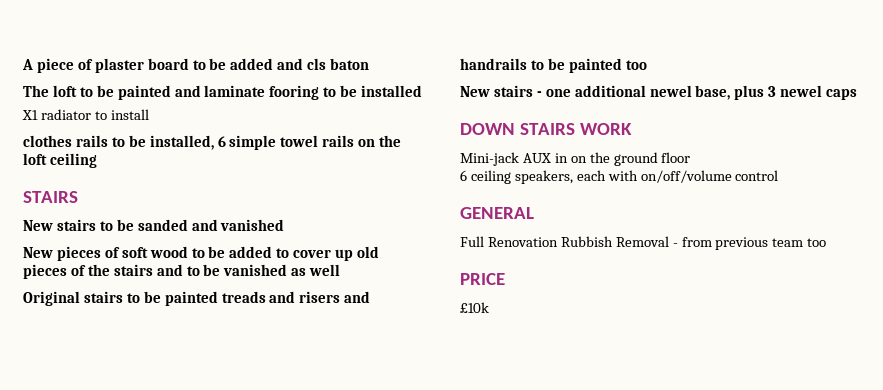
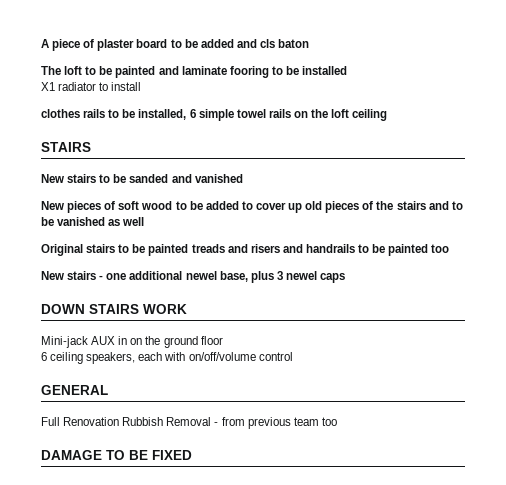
[460,273,505,285] [460,302,489,313] PRICE // £10k -> [41,450,192,460] DAMAGE TO BE FIXED

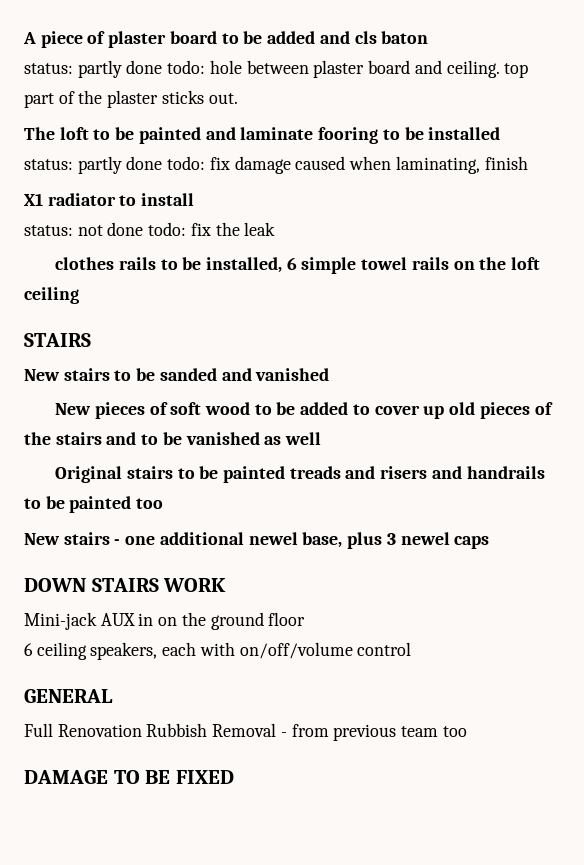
(310, 43) none -> [24,60,529,78] [24,90,238,108] // status: partly done todo: hole between plaster board and ceiling. top part of the plaster sticks out.
[41,82,142,91] X1 radiator to install -> [24,156,528,174] [24,193,195,206] [24,222,276,236] status: partly done todo: fix damage caused when laminating, finish // X1 radiator to install // status: not done todo: fix the leak

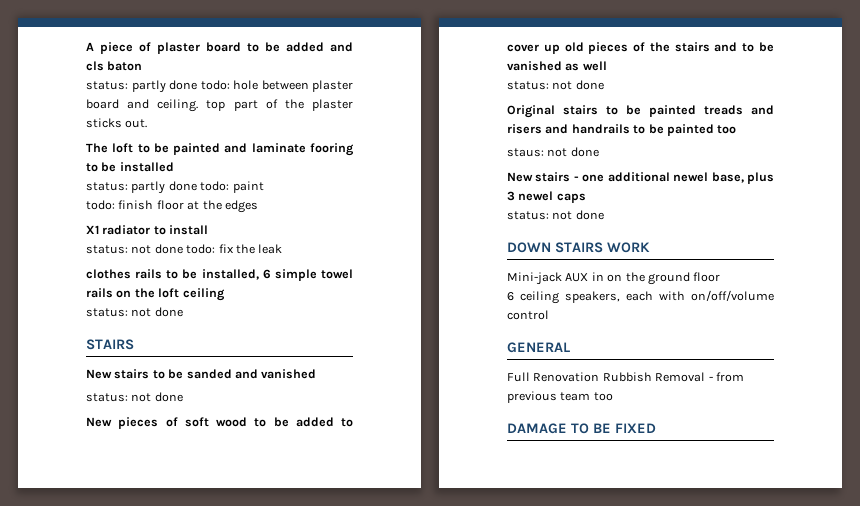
[209,156,528,174] fix damage caused when laminating, finish -> [232,181,264,193] [86,200,258,213] paint // todo: finish floor at the edges
(79, 295) none -> [86,307,183,317] // status: not done
(330, 374) none -> [86,392,183,402] // status: not done
(322, 438) none -> [507,80,604,90] // status: not done
(164, 503) none -> [507,147,599,157] // staus: not done
(490, 542) none -> [507,210,604,220] // status: not done

